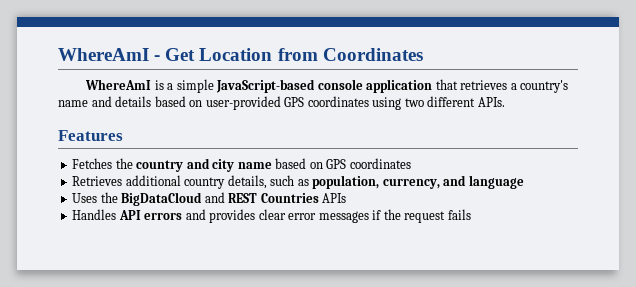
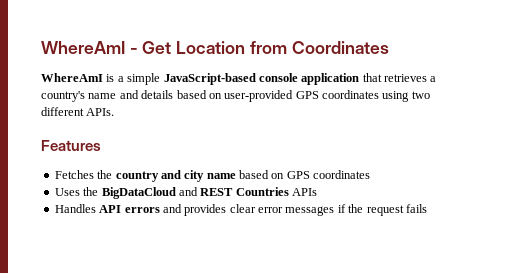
[72,175,524,189] // Retrieves additional country details, such as population, currency, and language -> (371, 174) none

